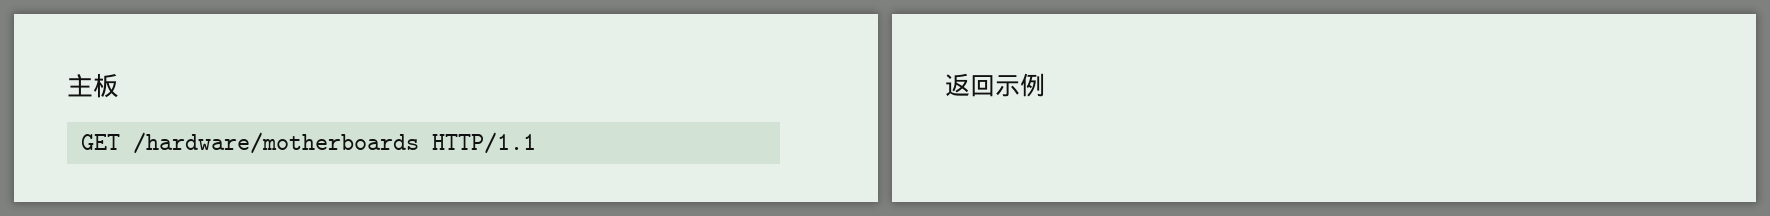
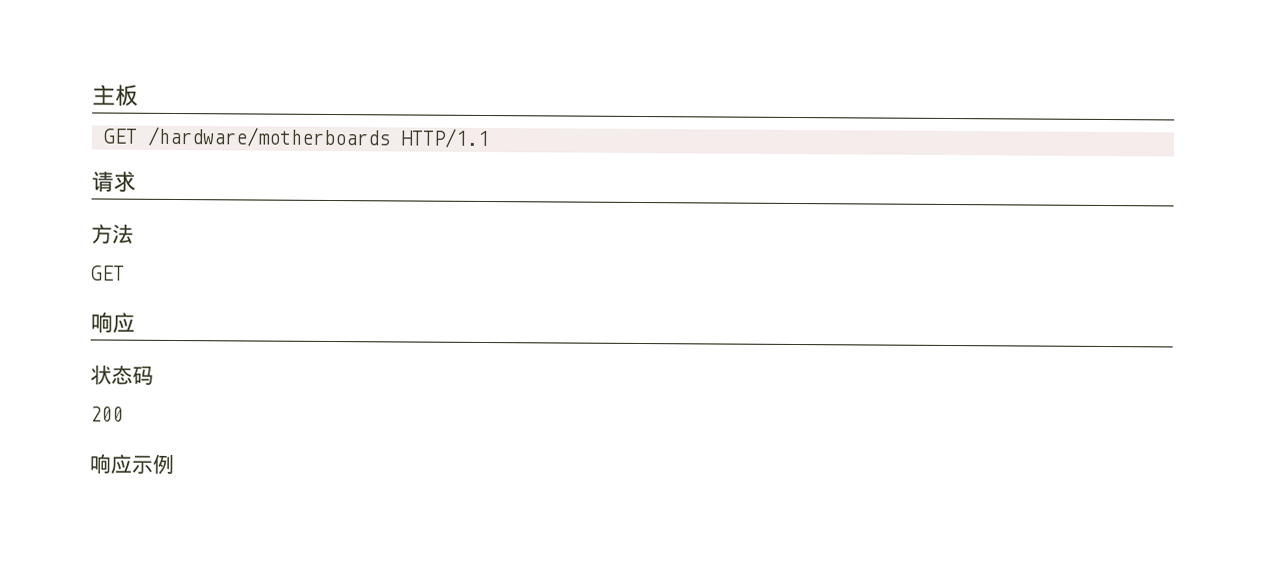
[945,73,995,97] 返回 -> [91,171,136,193] [91,223,134,244] [91,265,125,281] [90,311,135,334] [90,365,154,385] [90,406,124,422] [89,453,132,474] 请求 // 方法 // GET // 响应 // 状态码 // 200 // 响应

